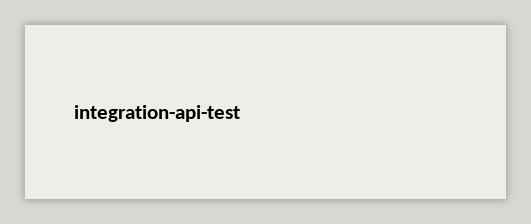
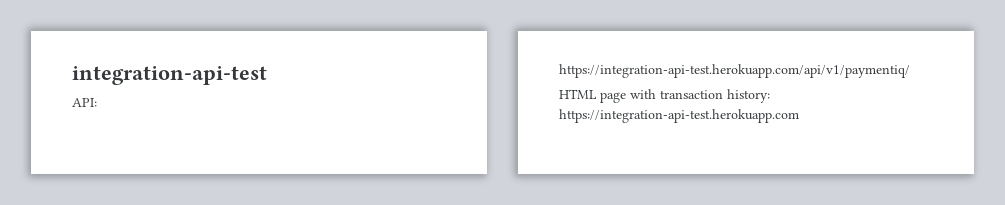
(240, 113) none -> [72,98,97,107] [559,64,910,78] [559,89,770,103] [559,109,799,123] // API: https://integration-api-test.herokuapp.com/api/v1/paymentiq/ // HTML page with transaction history: https://integration-api-test.herokuapp.com

